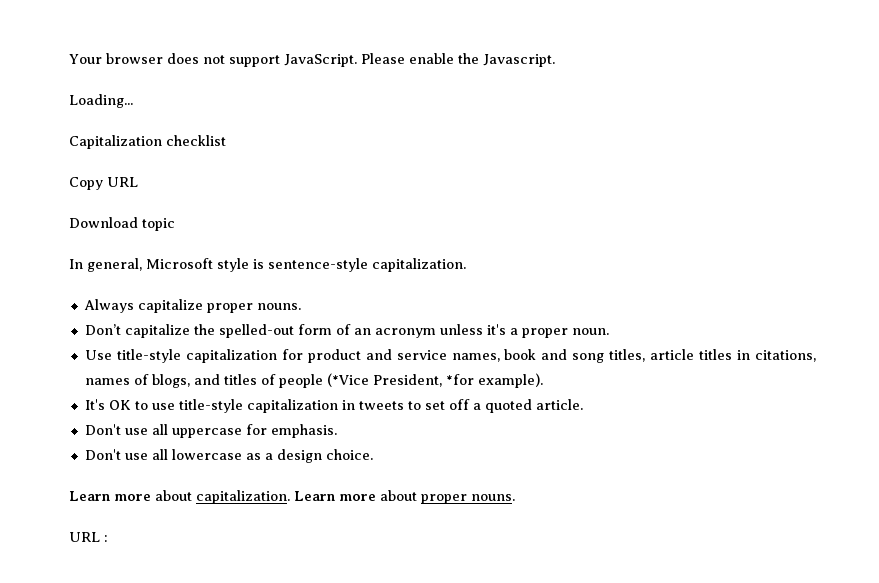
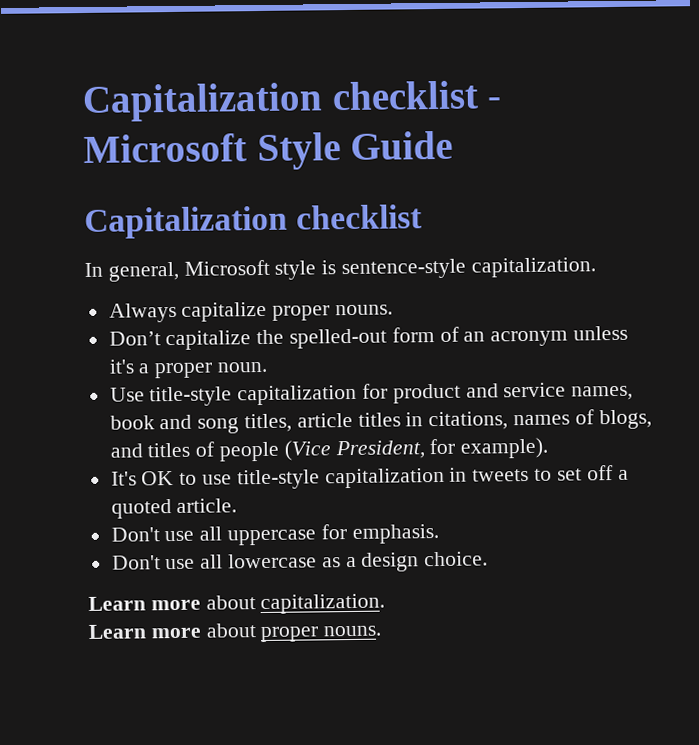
[69,53,555,67] [69,94,133,108] [69,135,226,149] [69,177,138,190] [69,217,175,231] Your browser does not support JavaScript. Please enable the Javascript. // Loading... // Capitalization checklist // Copy URL // Download topic -> [82,80,503,123] [83,130,454,171] [84,204,424,239] Capitalization checklist - Microsoft Style Guide // Capitalization checklist
[326,373,474,387] (*Vice President, *for -> [283,438,456,461] (Vice President, for
(290, 497) none -> (386, 604) //
[69,532,108,542] // URL : -> (382, 631) none

